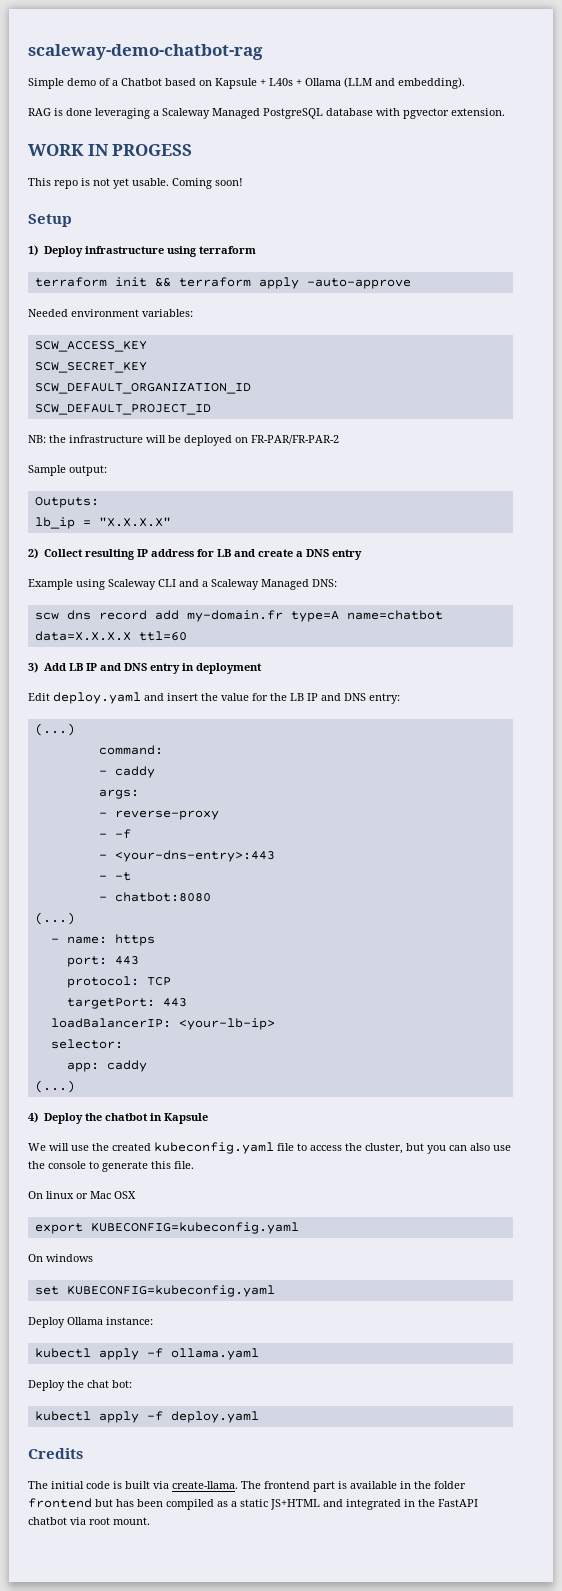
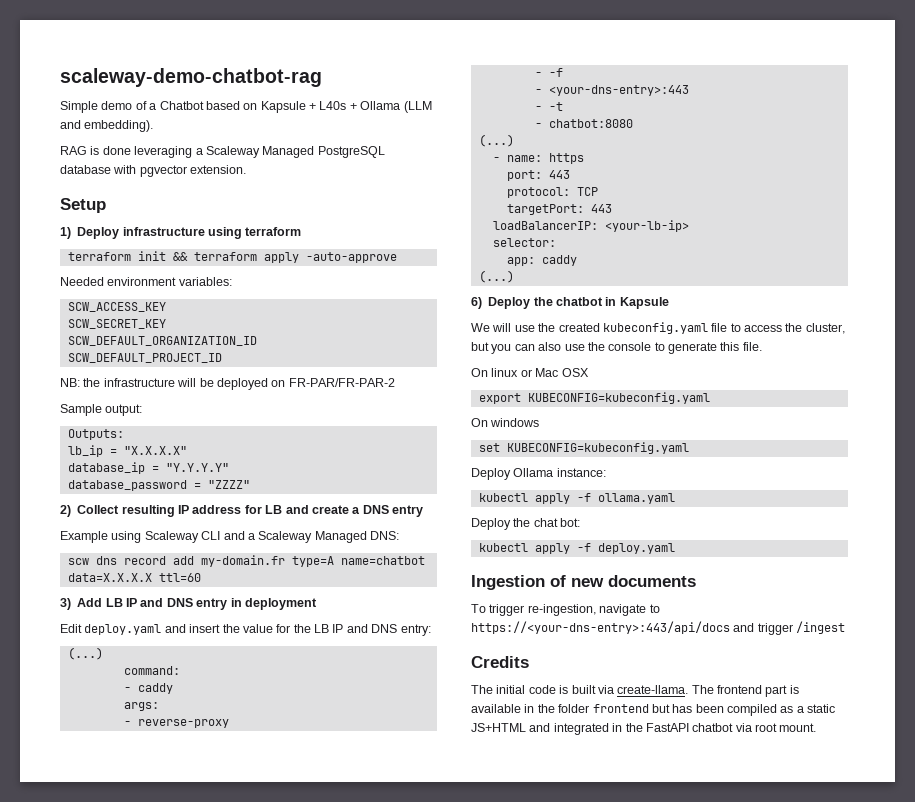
[28,144,193,156] [28,178,243,189] // WORK IN PROGESS // This repo is not yet usable. Coming soon! -> (247, 169) none
(171, 522) none -> [67,462,229,474] [67,480,250,491] // database_ip = "Y.Y.Y.Y" // database_password = "ZZZZ"
[28,1112,38,1123] 4) -> [471,297,482,309] 6)
(259, 1417) none -> [471,575,696,590] [471,604,660,616] [471,621,846,635] // Ingestion of new documents // To trigger re-ingestion, navigate to https://<your-dns-entry>:443/api/docs and trigger /ingest

